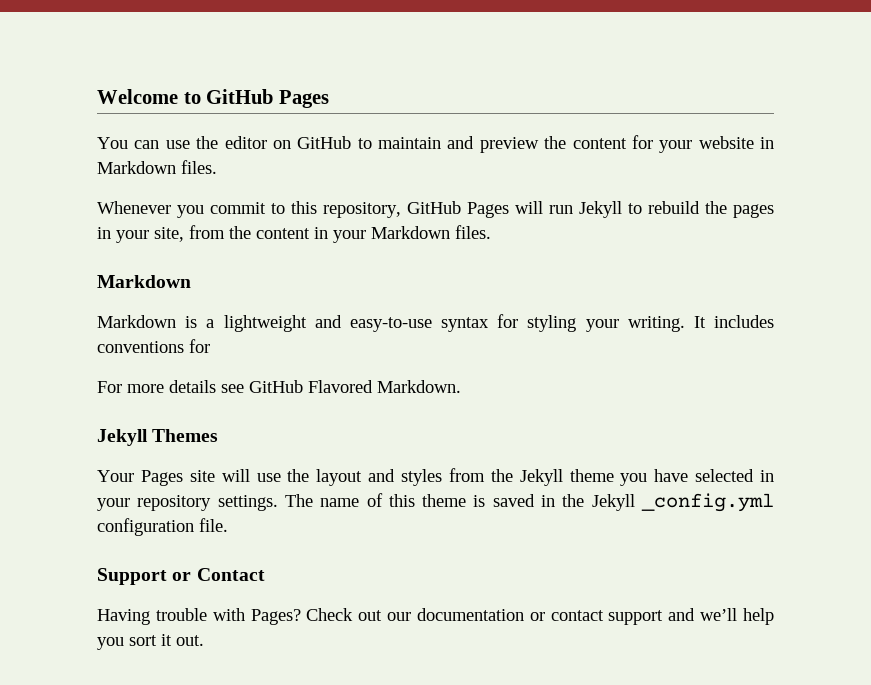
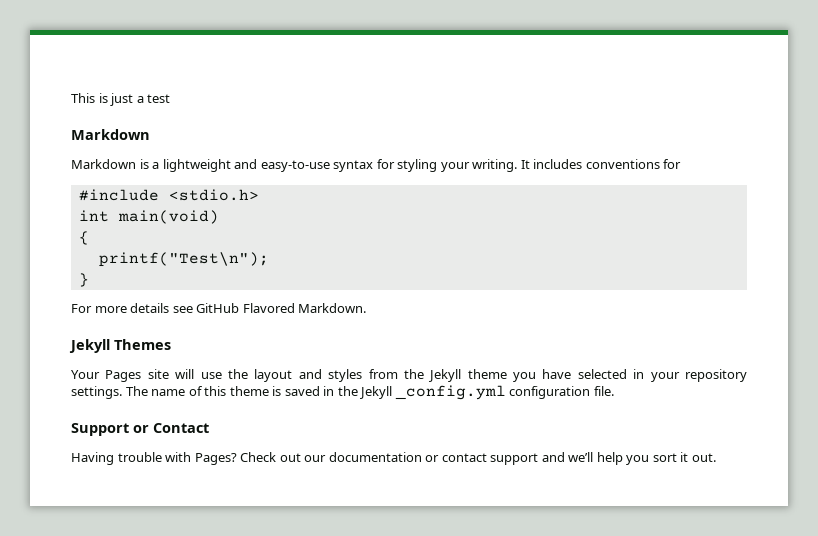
[97,89,329,108] [97,135,774,153] [97,160,217,174] [97,201,774,218] [97,225,491,243] Welcome to GitHub Pages // You can use the editor on GitHub to maintain and preview the content for your website in Markdown files. // Whenever you commit to this repository, GitHub Pages will run Jekyll to rebuild the pages in your site, from the content in your Markdown files. -> [71,93,171,106] This is just a test
(210, 346) none -> [78,189,259,201] [78,210,219,224] [78,231,89,245] [98,252,269,267] [78,273,89,287] // #include <stdio.h> // int main(void) // { // printf("Test\n"); // }

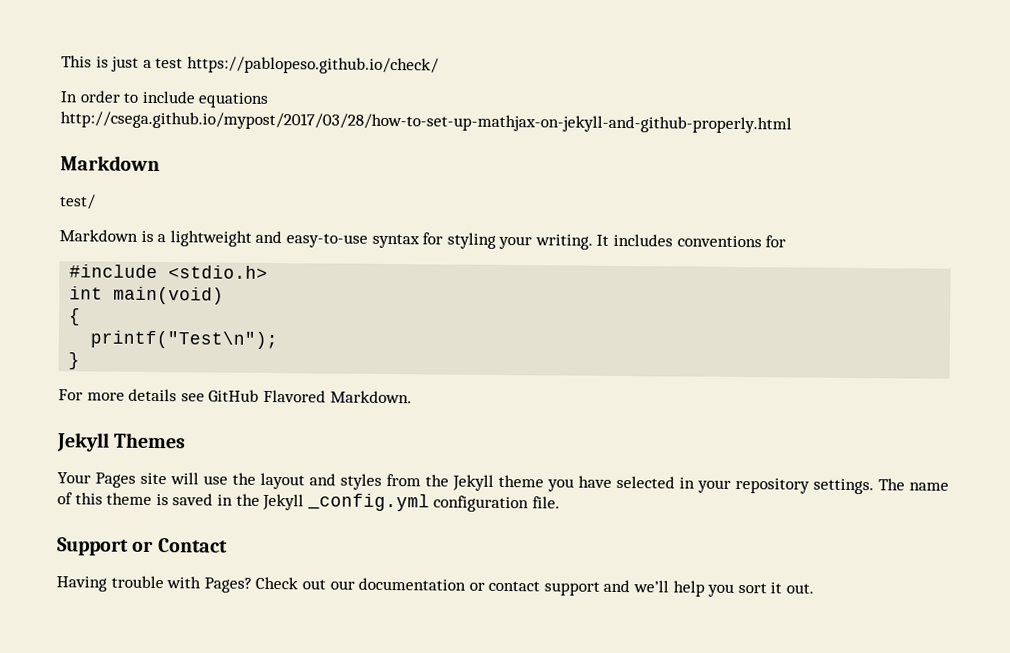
[71,129,150,140] // Markdown -> [186,56,439,75] [60,90,269,108] [60,111,792,134] [60,155,160,172] [59,194,96,210] https://pablopeso.github.io/check/ // In order to include equations http://csega.github.io/mypost/2017/03/28/how-to-set-up-mathjax-on-jekyll-and-github-properly.html // Markdown // test/

